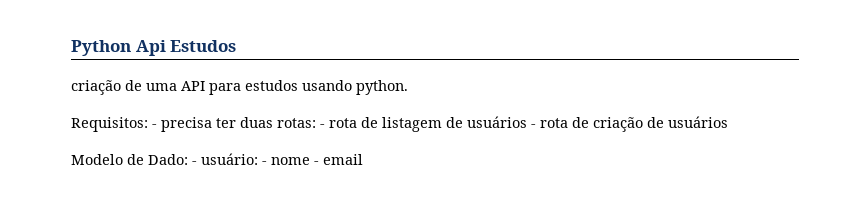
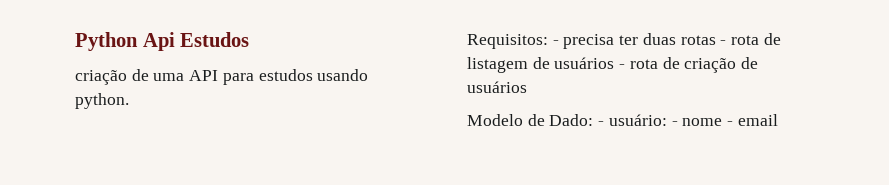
[277,118,316,128] rotas: -> [680,35,716,45] rotas

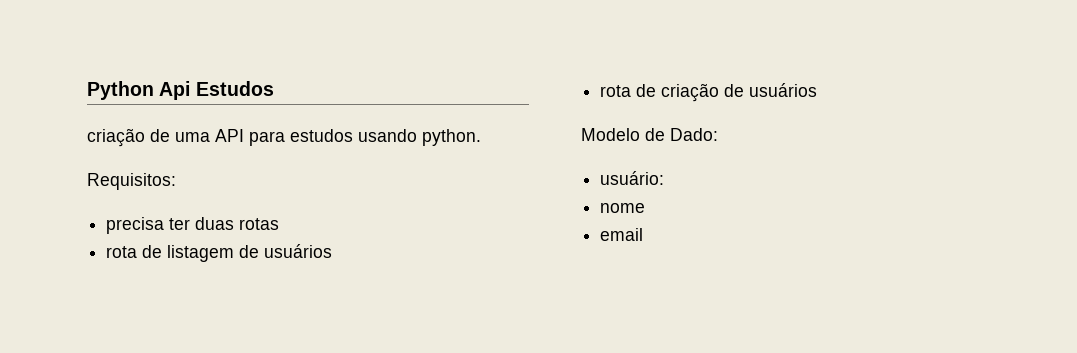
[552,40,559,45] - -> (176, 181) //
[720,40,727,45] - -> (280, 224) //
[619,64,626,69] - -> (333, 251) //
[598,121,605,126] - -> (718, 134) //
[671,121,678,126] - -> (665, 178) //
[727,121,734,126] - -> (646, 208) //

